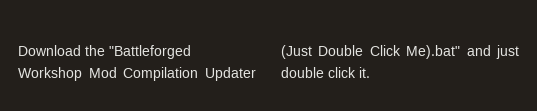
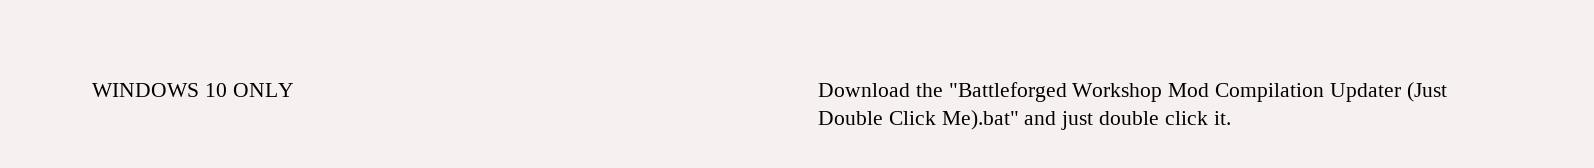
(18, 50) none -> [92,83,294,97] WINDOWS 10 ONLY //

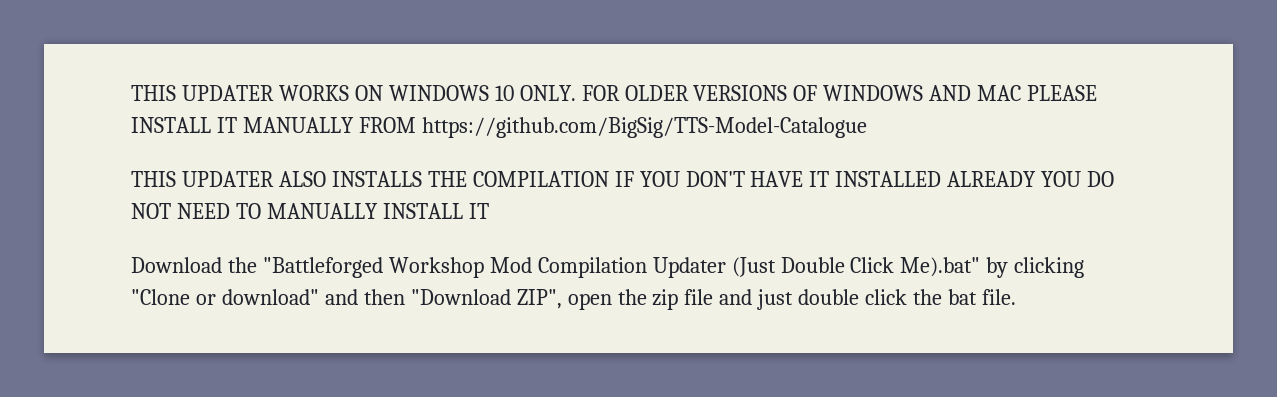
[92,83,294,97] WINDOWS 10 ONLY -> [131,85,1098,101] [131,117,867,138] [131,171,1115,187] [131,203,489,219] THIS UPDATER WORKS ON WINDOWS 10 ONLY. FOR OLDER VERSIONS OF WINDOWS AND MAC PLEASE INSTALL IT MANUALLY FROM https://github.com/BigSig/TTS-Model-Catalogue // THIS UPDATER ALSO INSTALLS THE COMPILATION IF YOU DON'T HAVE IT INSTALLED ALREADY YOU DO NOT NEED TO MANUALLY INSTALL IT
(1019, 120) none -> [986,257,1085,278] [131,289,714,310] by clicking "Clone or download" and then "Download ZIP", open the zip file
[1213,111,1231,125] it. -> [913,289,1016,305] the bat file.

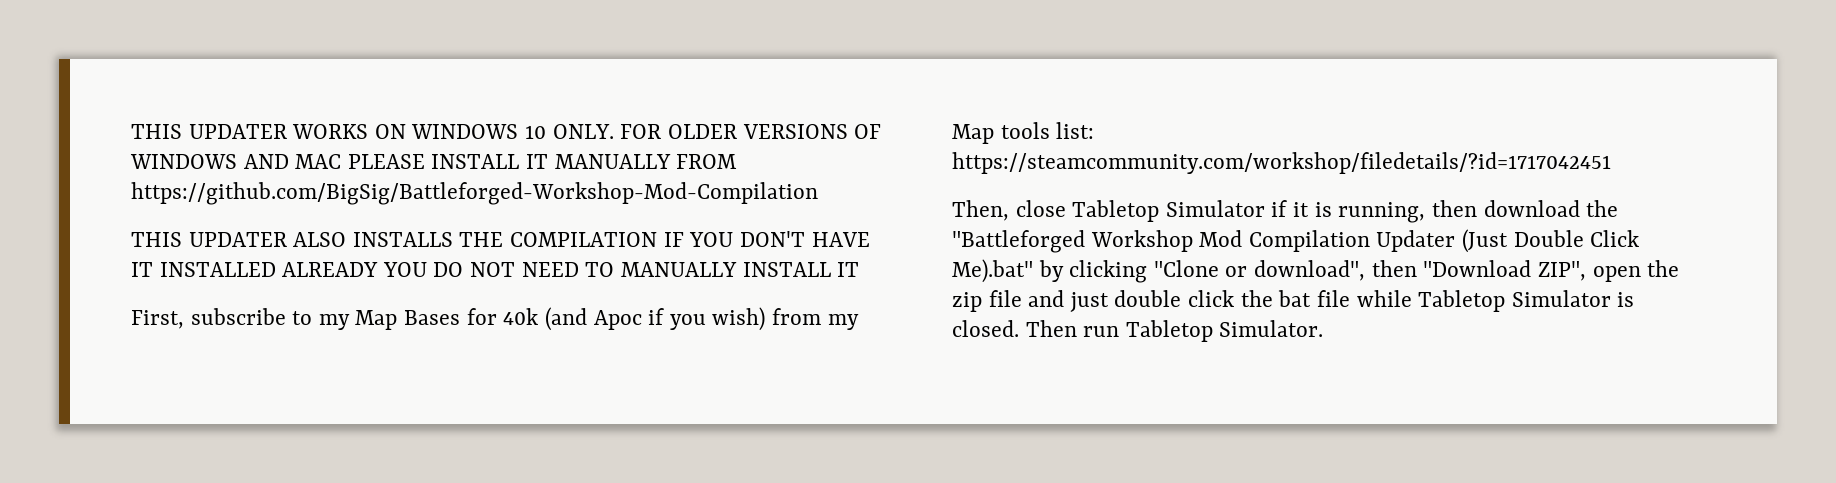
[421,117,867,138] https://github.com/BigSig/TTS-Model-Catalogue -> [131,182,818,205] https://github.com/BigSig/Battleforged-Workshop-Mod-Compilation
[131,257,222,273] Download -> [131,307,859,331] [952,122,1095,144] [952,152,1611,174] [952,200,1580,223] First, subscribe to my Map Bases for 40k (and Apoc if you wish) from my Map tools list: https://steamcommunity.com/workshop/filedetails/?id=1717042451 // Then, close Tabletop Simulator if it is running, then download
[221,289,358,305] download" and -> [1254,260,1366,281] download",
[981,289,1016,305] file. -> [1316,290,1635,312] [952,320,1324,342] file while Tabletop Simulator is closed. Then run Tabletop Simulator.

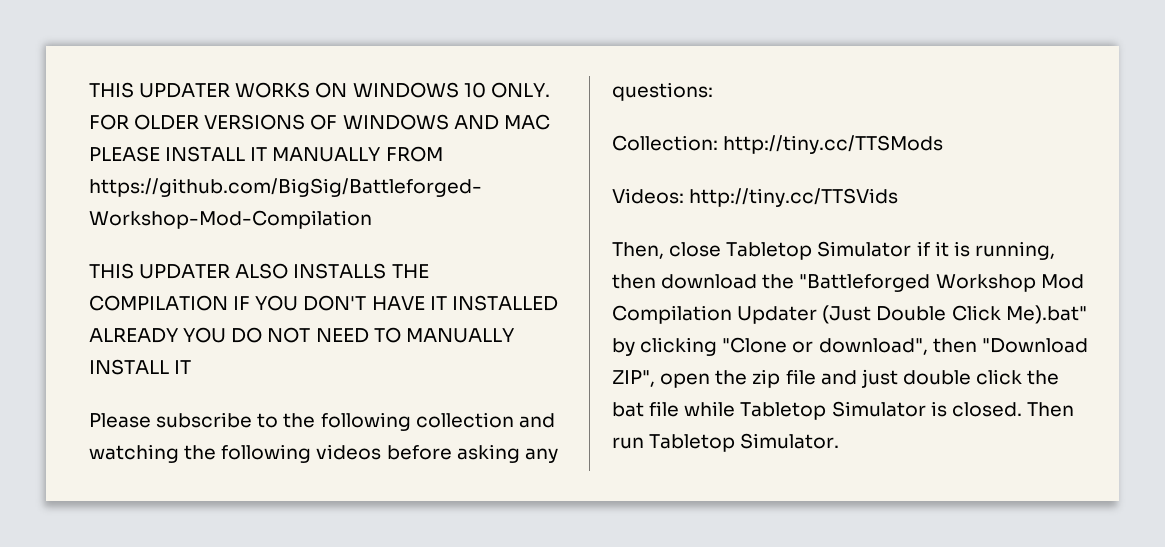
[131,310,184,329] First, -> [89,413,151,428] Please
[318,307,859,331] [952,122,1095,144] [952,152,1611,174] my Map Bases for 40k (and Apoc if you wish) from my Map tools list: https://steamcommunity.com/workshop/filedetails/?id=1717042451 -> [283,412,555,431] [89,444,558,463] [612,82,713,101] [612,135,944,154] [612,188,899,207] the following collection and watching the following videos before asking any questions: // Collection: http://tiny.cc/TTSMods // Videos: http://tiny.cc/TTSVids

